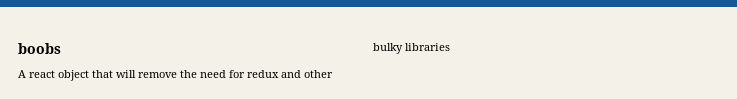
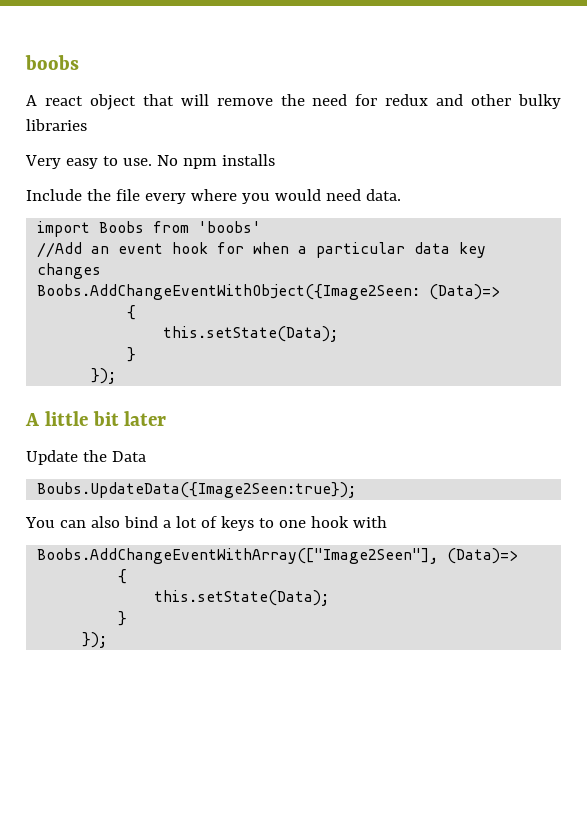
(450, 47) none -> [25,154,275,169] [26,189,401,204] [37,221,262,237] [37,242,487,258] [37,263,102,279] [37,284,501,300] [127,305,137,320] [163,326,339,342] [127,347,137,362] [91,368,117,384] [25,411,167,426] [26,450,146,465] [37,482,357,498] [25,516,387,531] [37,548,519,564] [118,569,128,584] [154,590,330,606] [118,611,128,626] [82,632,108,648] // Very easy to use. No npm installs // Include the file every where you would need data. // import Boobs from 'boobs' // //Add an event hook for when a particular data key changes // Boobs.AddChangeEventWithObject({Image2Seen: (Data)=> // { // this.setState(Data); // } // }); // A little bit later // Update the Data // Boubs.UpdateData({Image2Seen:true}); // You can also bind a lot of keys to one hook with // Boobs.AddChangeEventWithArray(["Image2Seen"], (Data)=> // { // this.setState(Data); // } // });

